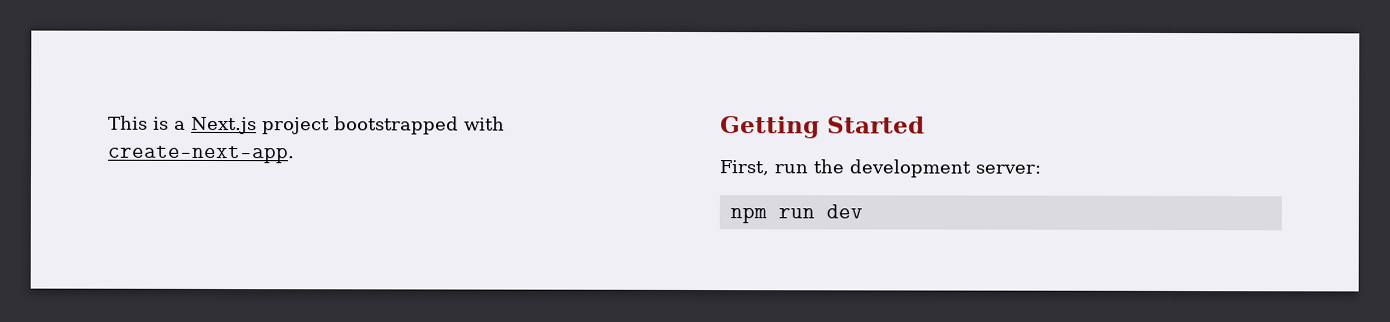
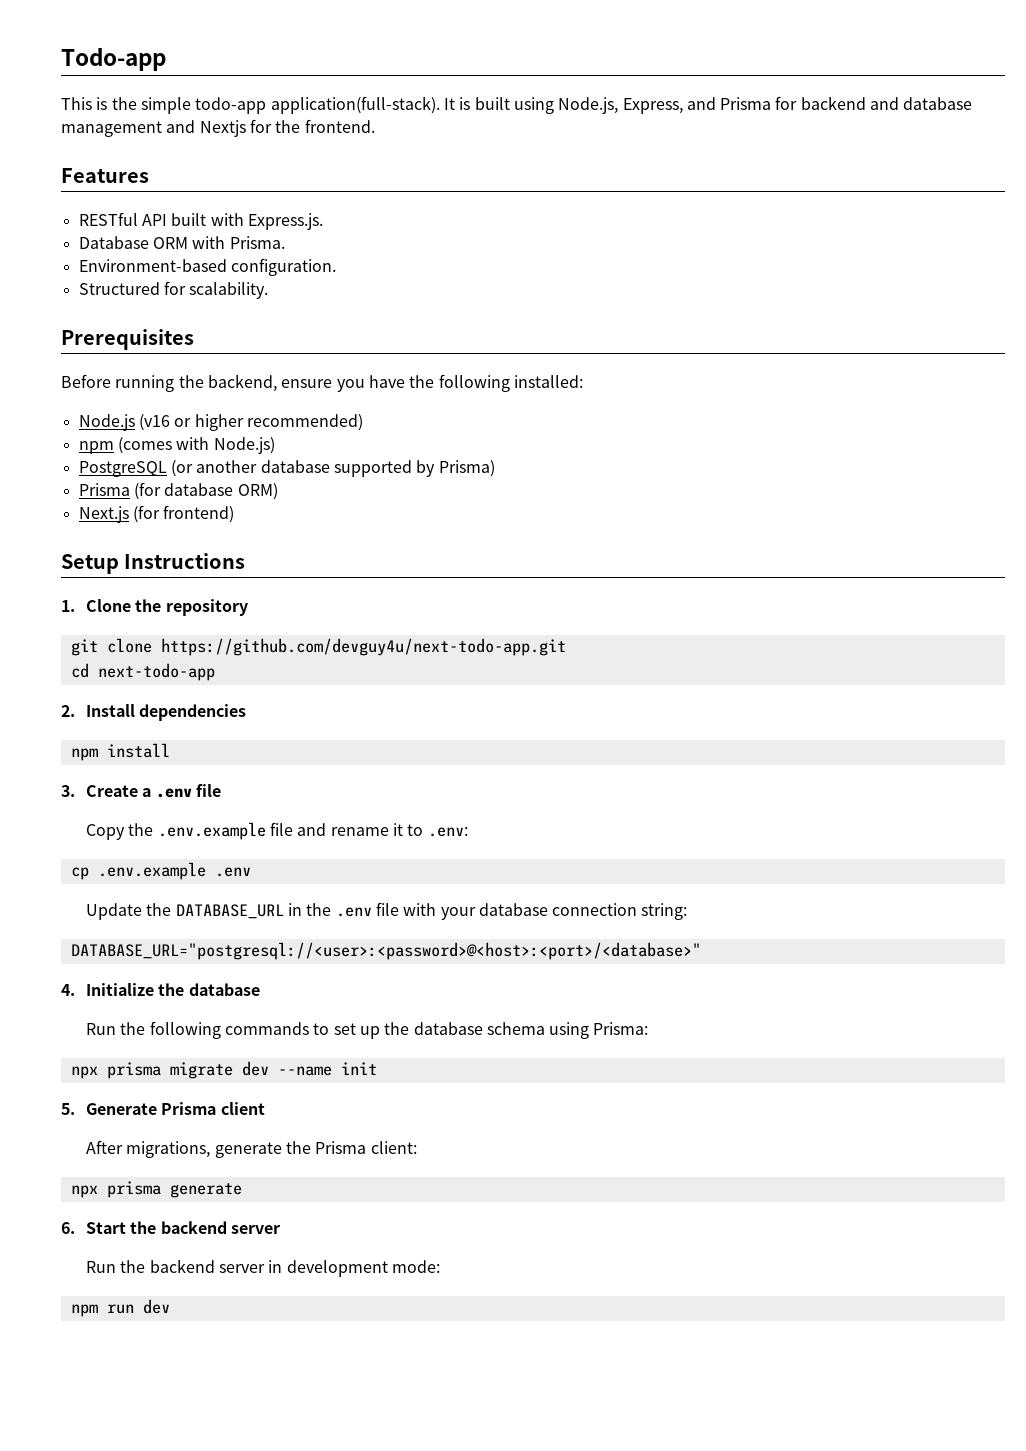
(108, 122) none -> [61,47,166,71] Todo-app //
[174,116,505,135] [107,145,295,164] [720,116,925,139] [719,159,1041,178] a Next.js project bootstrapped with create-next-app. // Getting Started // First, run the development server: -> [111,96,973,114] [61,119,375,137] [61,168,149,183] [78,212,323,230] [78,236,285,249] [78,258,336,276] [78,281,269,299] [61,329,194,350] [61,374,583,392] [78,414,363,431] [78,437,275,454] [78,460,495,477] [78,482,278,500] [78,505,235,523] [61,553,246,574] [61,599,248,616] [70,638,566,656] [70,663,215,681] [61,704,247,721] [70,743,170,761] [61,784,221,798] [85,822,468,840] [70,862,251,880] [85,902,688,920] [70,942,701,960] [61,983,260,996] [85,1021,649,1039] [70,1061,377,1079] [61,1102,265,1115] [85,1140,417,1158] [70,1181,242,1198] [61,1221,280,1234] [85,1259,440,1277] the simple todo-app application(full-stack). It is built using Node.js, Express, and Prisma for backend and database management and Nextjs for the frontend. // Features // RESTful API built with Express.js. // Database ORM with Prisma. // Environment-based configuration. // Structured for scalability. // Prerequisites // Before running the backend, ensure you have the following installed: // Node.js (v16 or higher recommended) // npm (comes with Node.js) // PostgreSQL (or another database supported by Prisma) // Prisma (for database ORM) // Next.js (for frontend) // Setup Instructions // 1. Clone the repository // git clone https://github.com/devguy4u/next-todo-app.git // cd next-todo-app // 2. Install dependencies // npm install // 3. Create a .env file // Copy the .env.example file and rename it to .env: // cp .env.example .env // Update the DATABASE_URL in the .env file with your database connection string: // DATABASE_URL="postgresql://<user>:<password>@<host>:<port>/<database>" // 4. Initialize the database // Run the following commands to set up the database schema using Prisma: // npx prisma migrate dev --name init // 5. Generate Prisma client // After migrations, generate the Prisma client: // npx prisma generate // 6. Start the backend server // Run the backend server in development mode:

